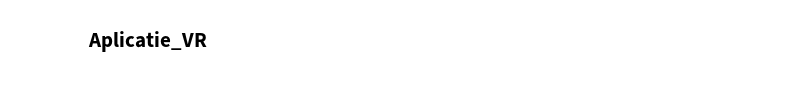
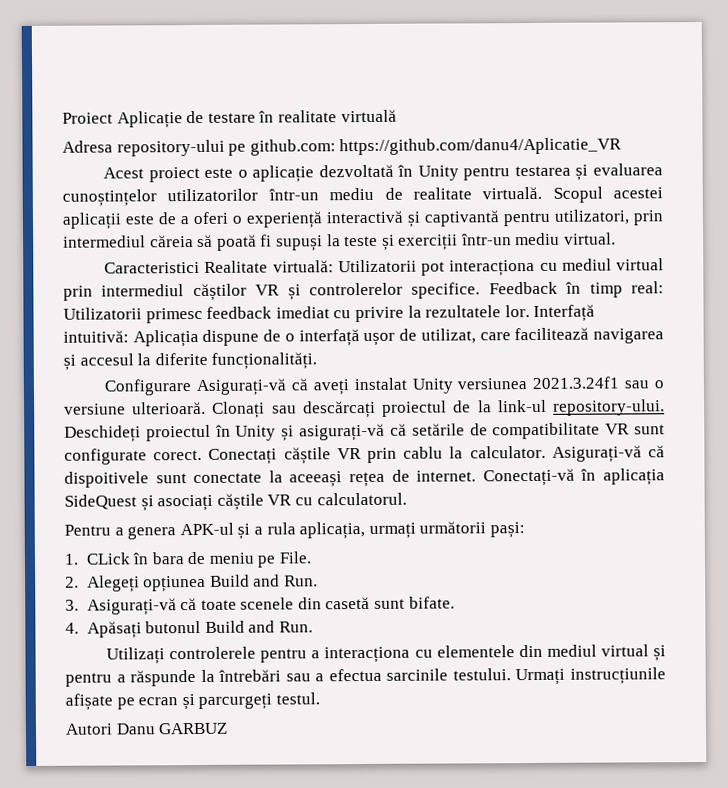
[88,31,207,52] Aplicatie_VR -> [62,109,397,129] [62,137,623,157] [103,163,663,183] [62,186,663,207] [62,209,664,230] [63,232,617,252] [104,258,664,277] [63,281,664,302] [63,304,596,324] [63,327,665,348] [63,352,318,371] [104,376,664,396] [64,399,665,419] [64,422,665,443] [64,445,665,465] [64,468,666,488] [64,492,407,512] [64,521,525,540] [64,551,313,568] [65,574,318,593] [65,596,455,616] [65,620,313,639] [106,644,666,665] [65,667,666,687] [65,692,320,711] [65,722,229,735] Proiect Aplicație de testare în realitate virtuală // Adresa repository-ului pe github.com: https://github.com/danu4/Aplicatie_VR // Acest proiect este o aplicație dezvoltată în Unity pentru testarea și evaluarea cunoștințelor utilizatorilor într-un mediu de realitate virtuală. Scopul acestei aplicații este de a oferi o experiență interactivă și captivantă pentru utilizatori, prin intermediul căreia să poată fi supuși la teste și exerciții într-un mediu virtual. // Caracteristici Realitate virtuală: Utilizatorii pot interacționa cu mediul virtual prin intermediul căștilor VR și controlerelor specifice. Feedback în timp real: Utilizatorii primesc feedback imediat cu privire la rezultatele lor. Interfață intuitivă: Aplicația dispune de o interfață ușor de utilizat, care facilitează navigarea și accesul la diferite funcționalități. // Configurare Asigurați-vă că aveți instalat Unity versiunea 2021.3.24f1 sau o versiune ulterioară. Clonați sau descărcați proiectul de la link-ul repository-ului. Deschideți proiectul în Unity și asigurați-vă că setările de compatibilitate VR sunt configurate corect. Conectați căștile VR prin cablu la calculator. Asigurați-vă că dispoitivele sunt conectate la aceeași rețea de internet. Conectați-vă în aplicația SideQuest și asociați căștile VR cu calculatorul. // Pentru a genera APK-ul și a rula aplicația, urmați următorii pași: // 1. CLick în bara de meniu pe File. // 2. Alegeți opțiunea Build and Run. // 3. Asigurați-vă că toate scenele din casetă sunt bifate. // 4. Apăsați butonul Build and Run. // Utilizați controlerele pentru a interacționa cu elementele din mediul virtual și pentru a răspunde la întrebări sau a efectua sarcinile testului. Urmați instrucțiunile afișate pe ecran și parcurgeți testul. // Autori Danu GARBUZ

